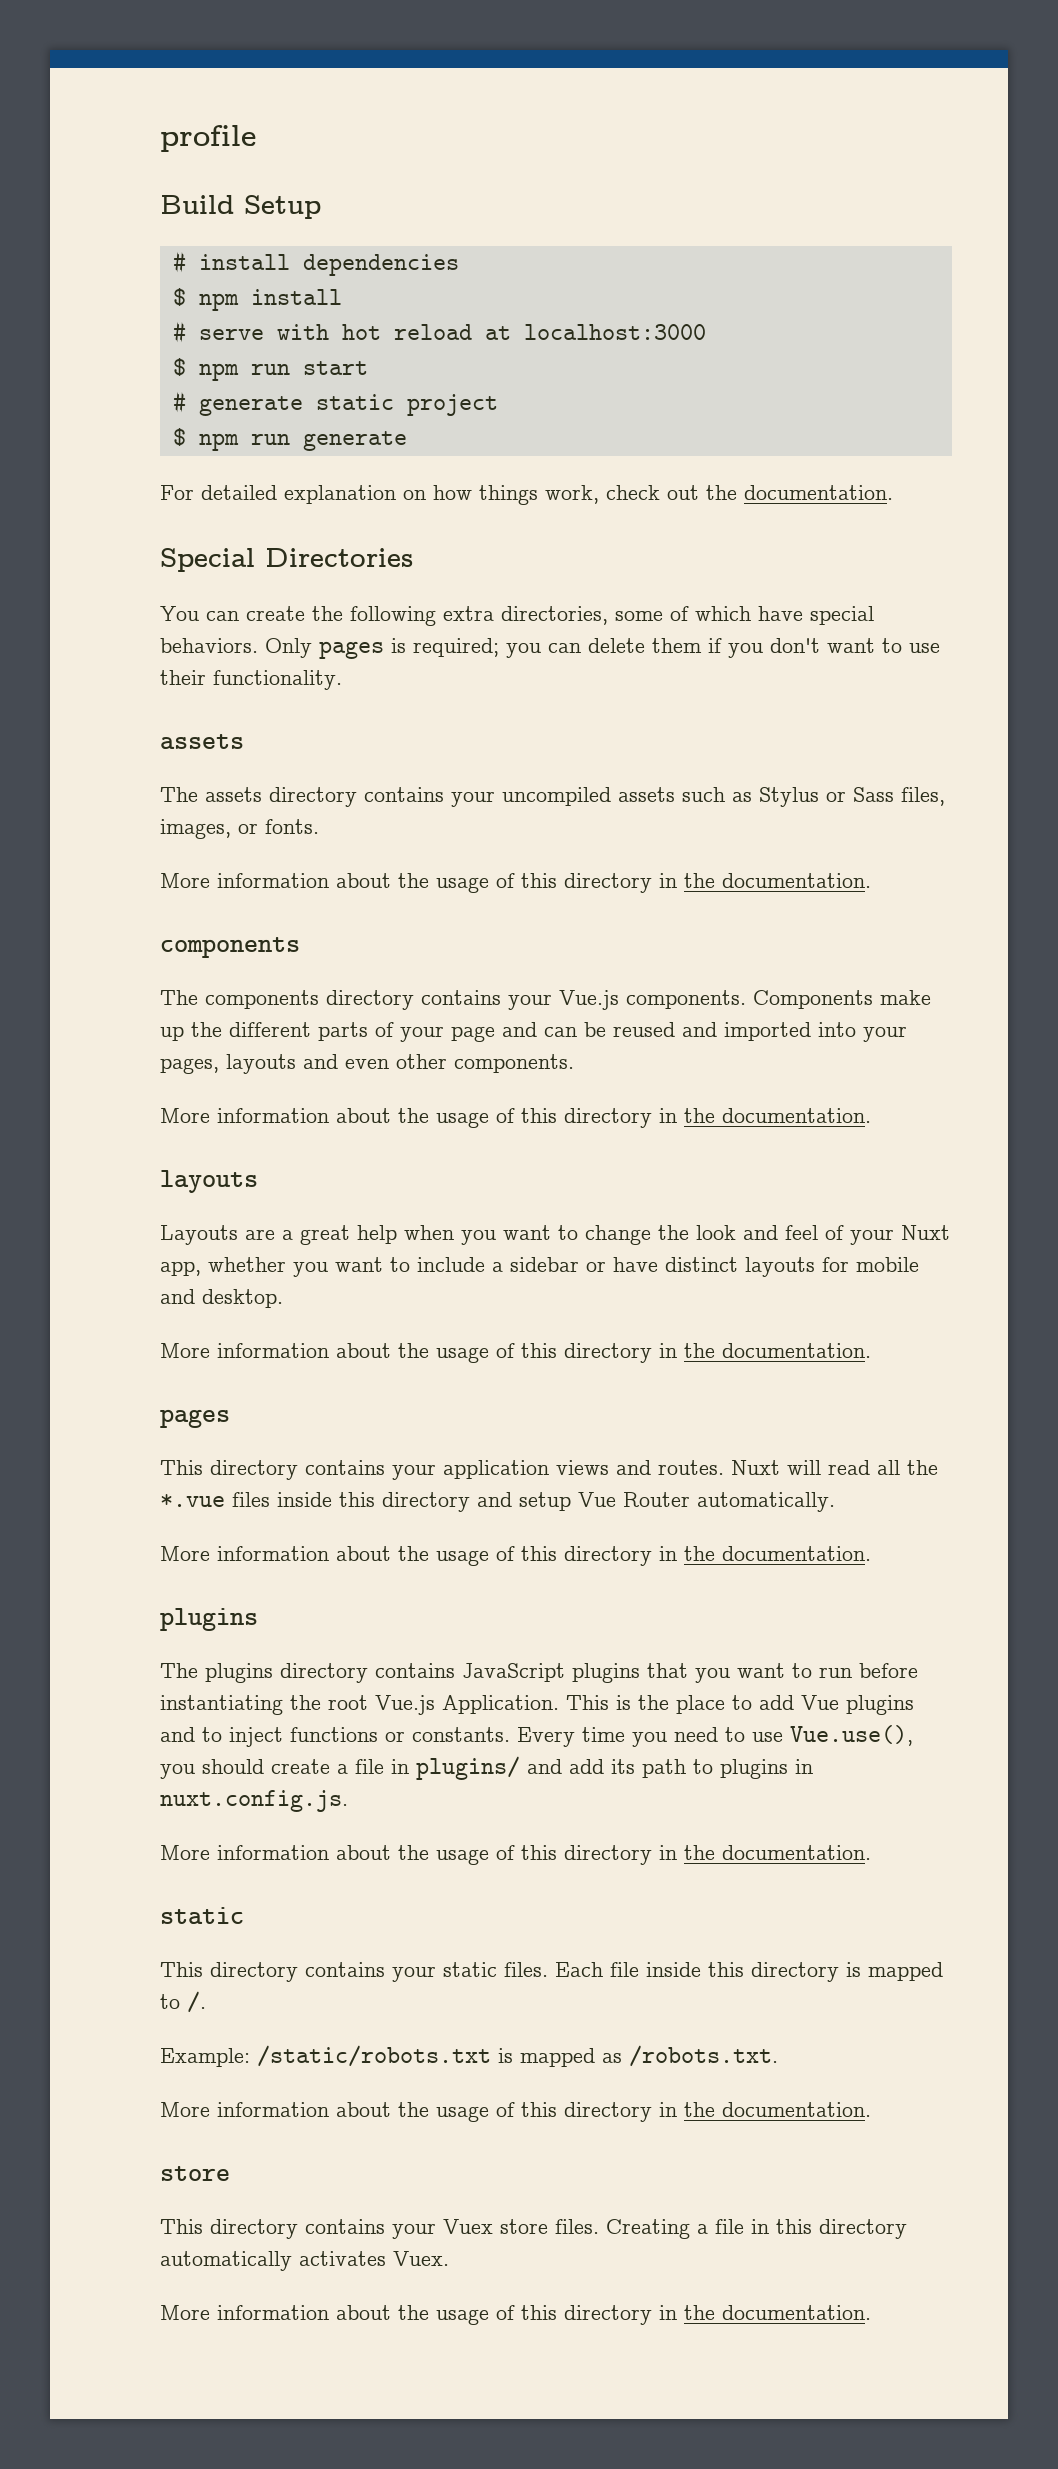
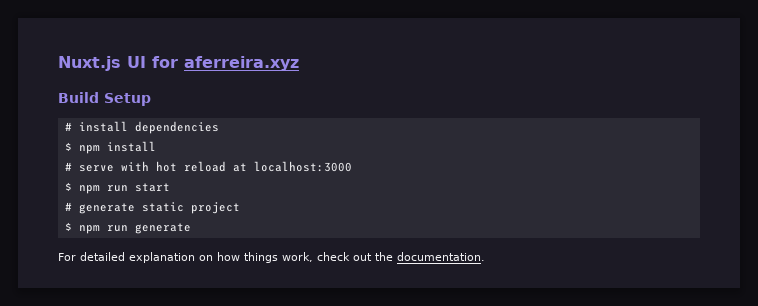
[160,125,256,152] profile -> [58,56,299,71] Nuxt.js UI for aferreira.xyz
[160,548,413,572] [160,606,874,626] [160,638,940,659] [160,670,342,690] [160,734,244,750] [160,787,945,807] [160,819,319,839] [160,873,871,893] [160,937,300,958] [160,990,931,1010] [160,1022,907,1042] [160,1054,574,1074] [160,1108,871,1128] [160,1170,258,1193] [160,1225,950,1245] [160,1257,919,1277] [160,1289,283,1308] [160,1343,871,1363] [160,1409,230,1428] [160,1460,938,1480] [160,1492,835,1512] [160,1546,871,1566] [160,1608,258,1631] [160,1663,918,1683] [160,1695,914,1715] [160,1725,913,1747] [160,1756,813,1780] [160,1790,348,1812] [160,1845,871,1865] [160,1907,244,1925] [160,1962,943,1982] [160,1991,206,2013] [160,2045,778,2067] [160,2102,871,2122] [160,2166,230,2181] [160,2219,907,2239] [160,2251,449,2271] [160,2305,871,2325] // Special Directories // You can create the following extra directories, some of which have special behaviors. Only pages is required; you can delete them if you don't want to use their functionality. // assets // The assets directory contains your uncompiled assets such as Stylus or Sass files, images, or fonts. // More information about the usage of this directory in the documentation. // components // The components directory contains your Vue.js components. Components make up the different parts of your page and can be reused and imported into your pages, layouts and even other components. // More information about the usage of this directory in the documentation. // layouts // Layouts are a great help when you want to change the look and feel of your Nuxt app, whether you want to include a sidebar or have distinct layouts for mobile and desktop. // More information about the usage of this directory in the documentation. // pages // This directory contains your application views and routes. Nuxt will read all the *.vue files inside this directory and setup Vue Router automatically. // More information about the usage of this directory in the documentation. // plugins // The plugins directory contains JavaScript plugins that you want to run before instantiating the root Vue.js Application. This is the place to add Vue plugins and to inject functions or constants. Every time you need to use Vue.use(), you should create a file in plugins/ and add its path to plugins in nuxt.config.js. // More information about the usage of this directory in the documentation. // static // This directory contains your static files. Each file inside this directory is mapped to /. // Example: /static/robots.txt is mapped as /robots.txt. // More information about the usage of this directory in the documentation. // store // This directory contains your Vuex store files. Creating a file in this directory automatically activates Vuex. // More information about the usage of this directory in the documentation. -> (485, 256) none

